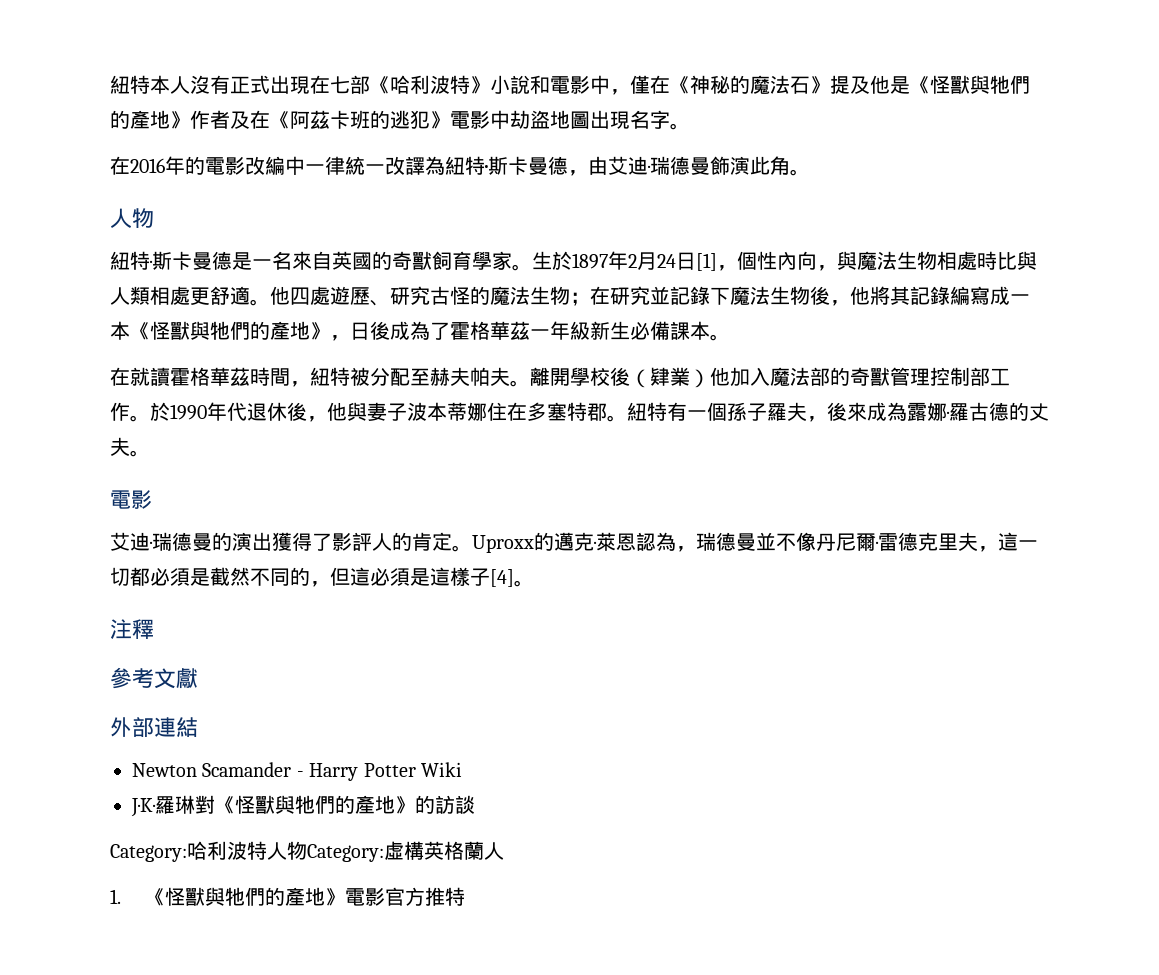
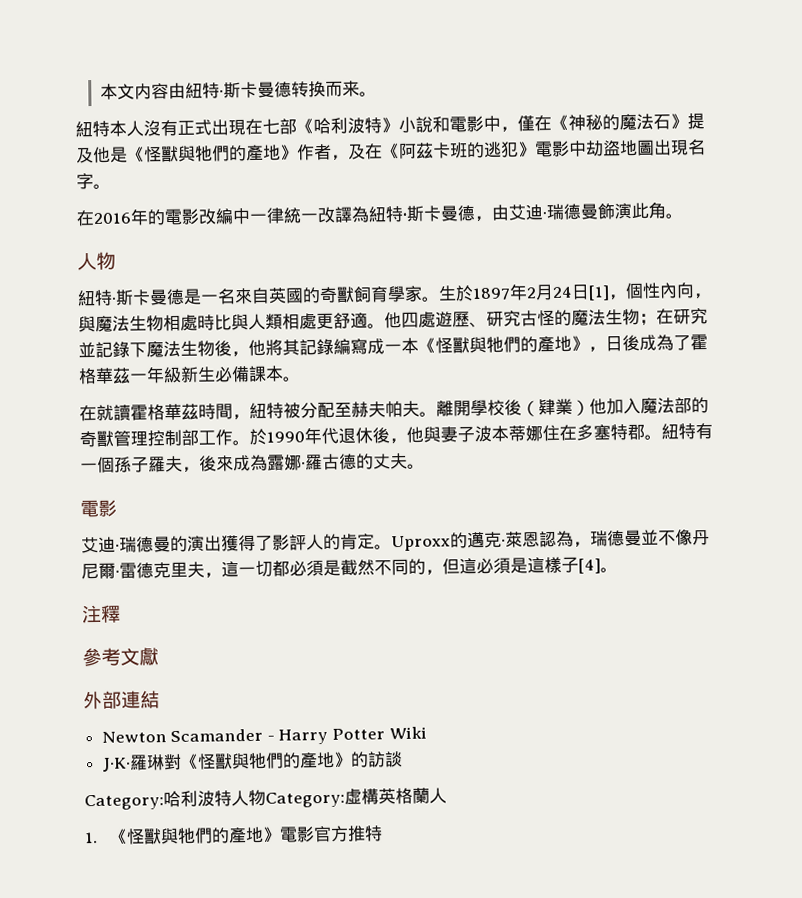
(110, 84) none -> [100,80,378,100] 本文内容由紐特·斯卡曼德转换而来。 //
(230, 119) none -> [331,154,349,161] ，

